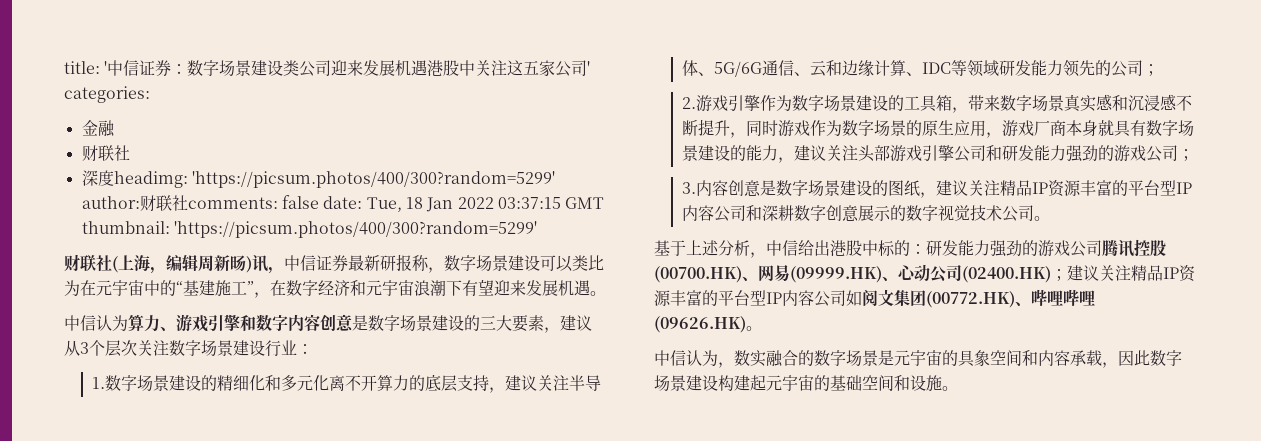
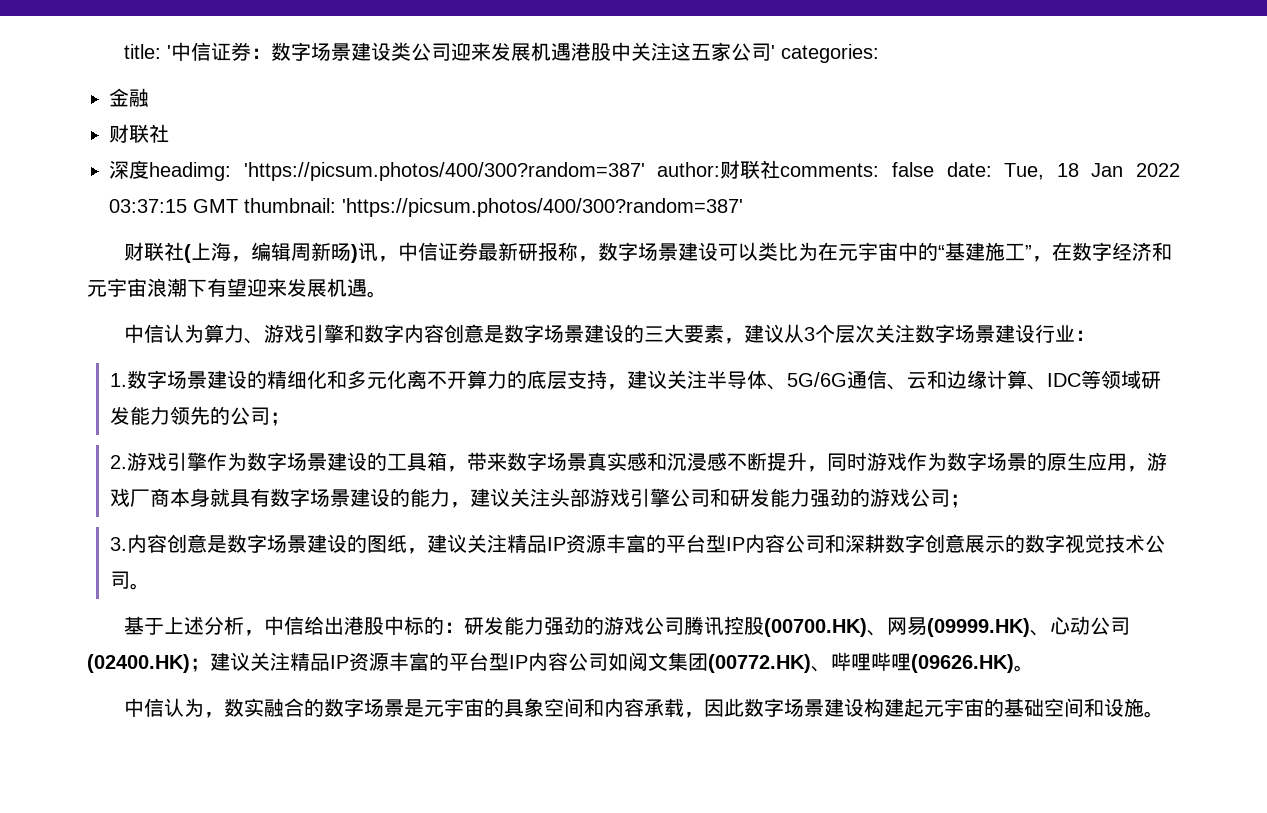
[191,171,555,188] 'https://picsum.photos/400/300?random=5299' -> [243,162,645,181] 'https://picsum.photos/400/300?random=387'
[173,221,537,238] 'https://picsum.photos/400/300?random=5299' -> [342,198,743,217] 'https://picsum.photos/400/300?random=387'

